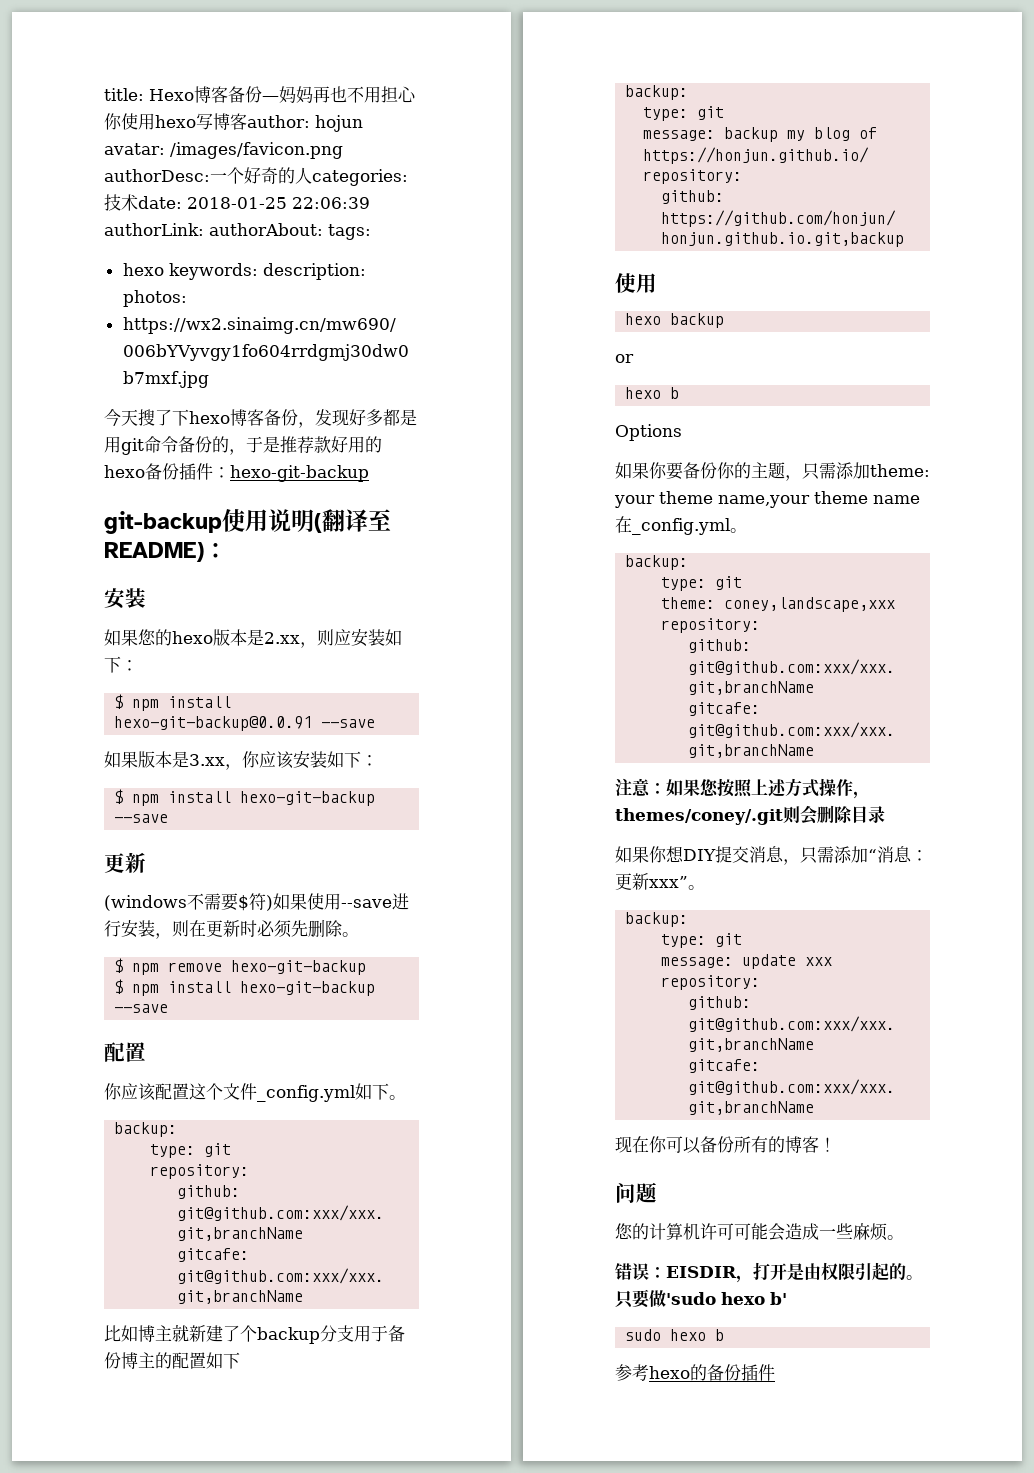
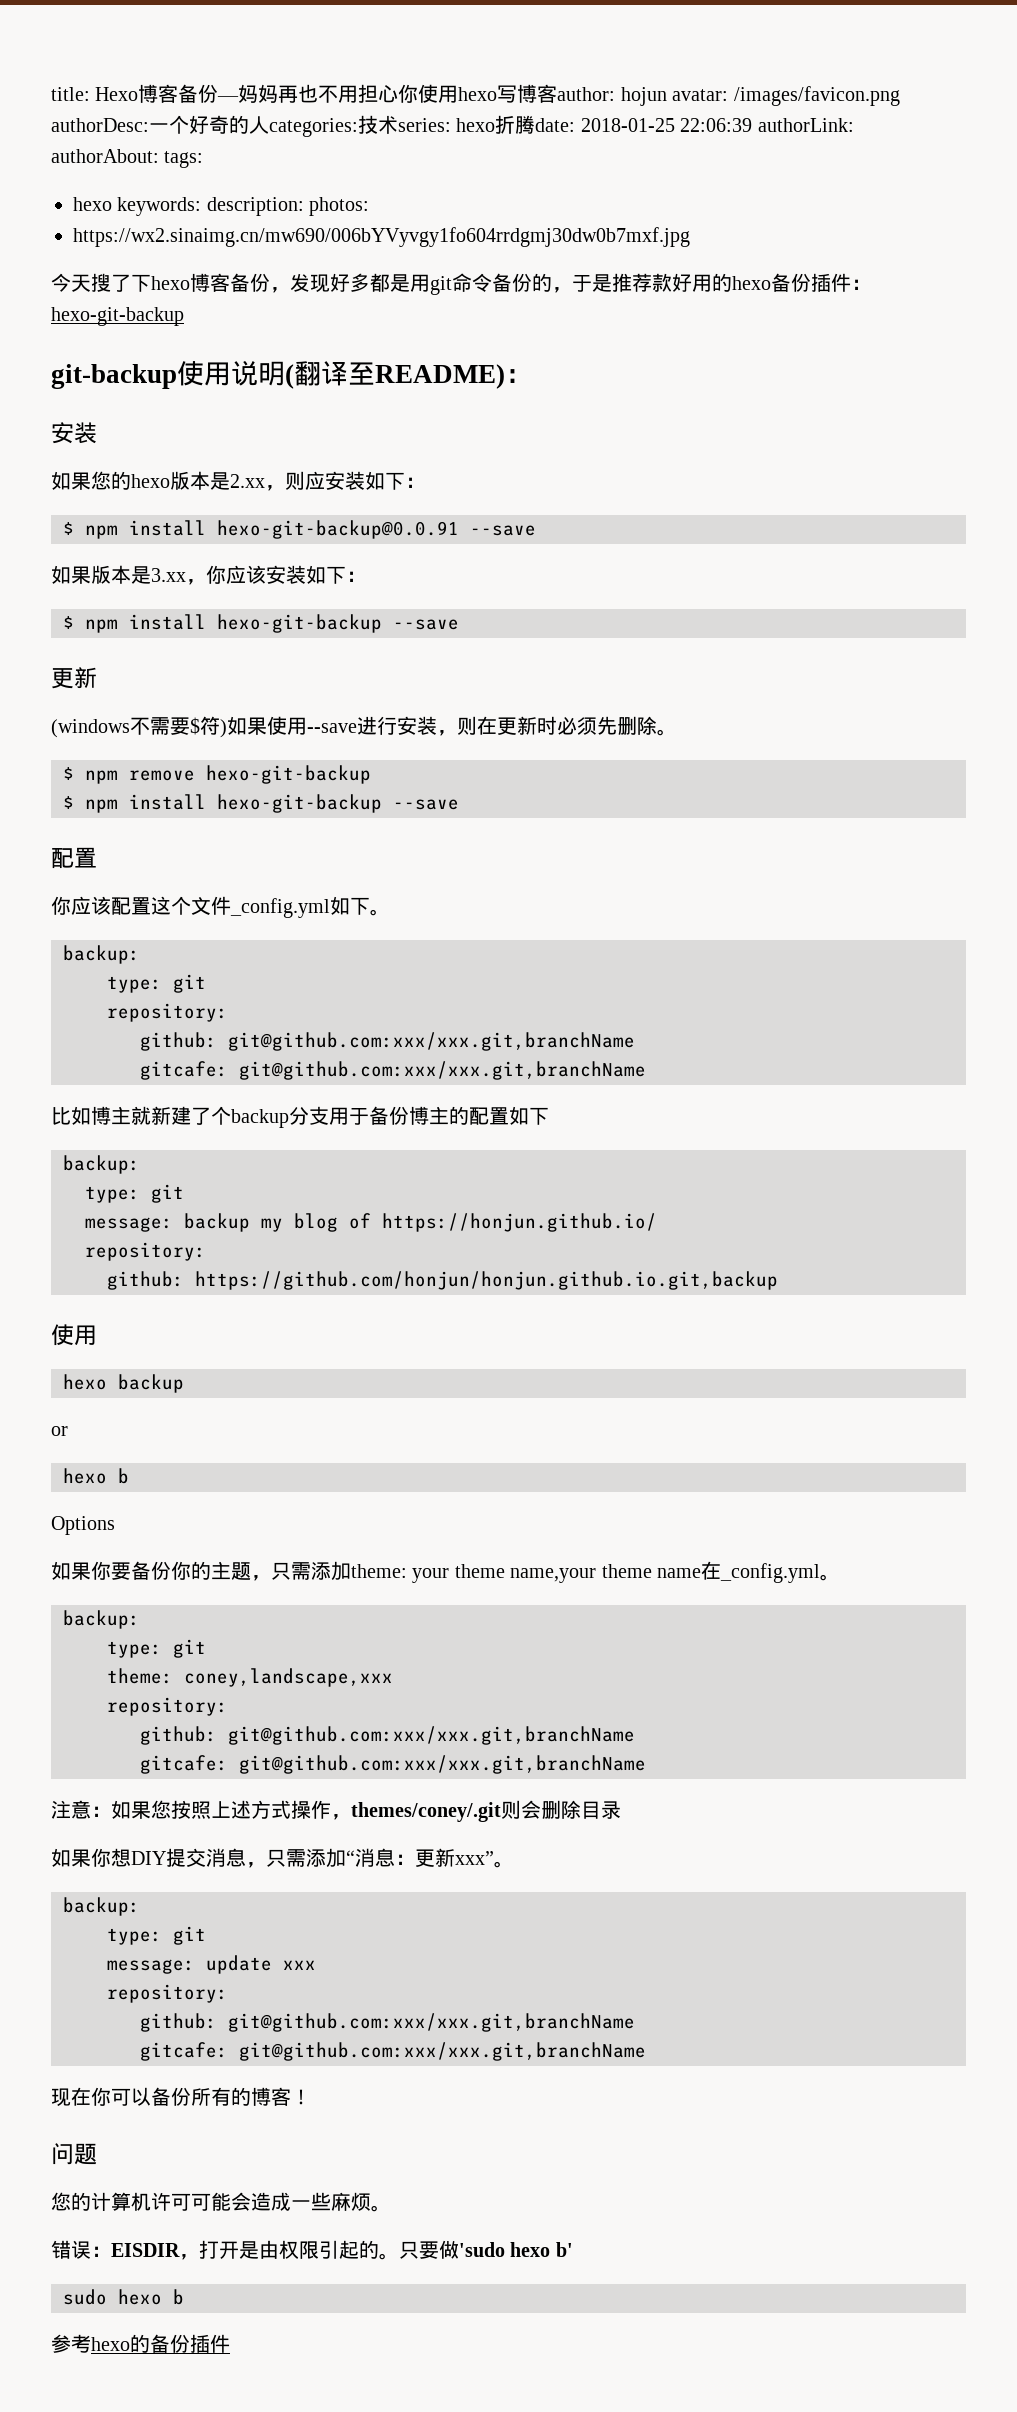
(138, 202) none -> [398,115,536,134] series: hexo折腾

